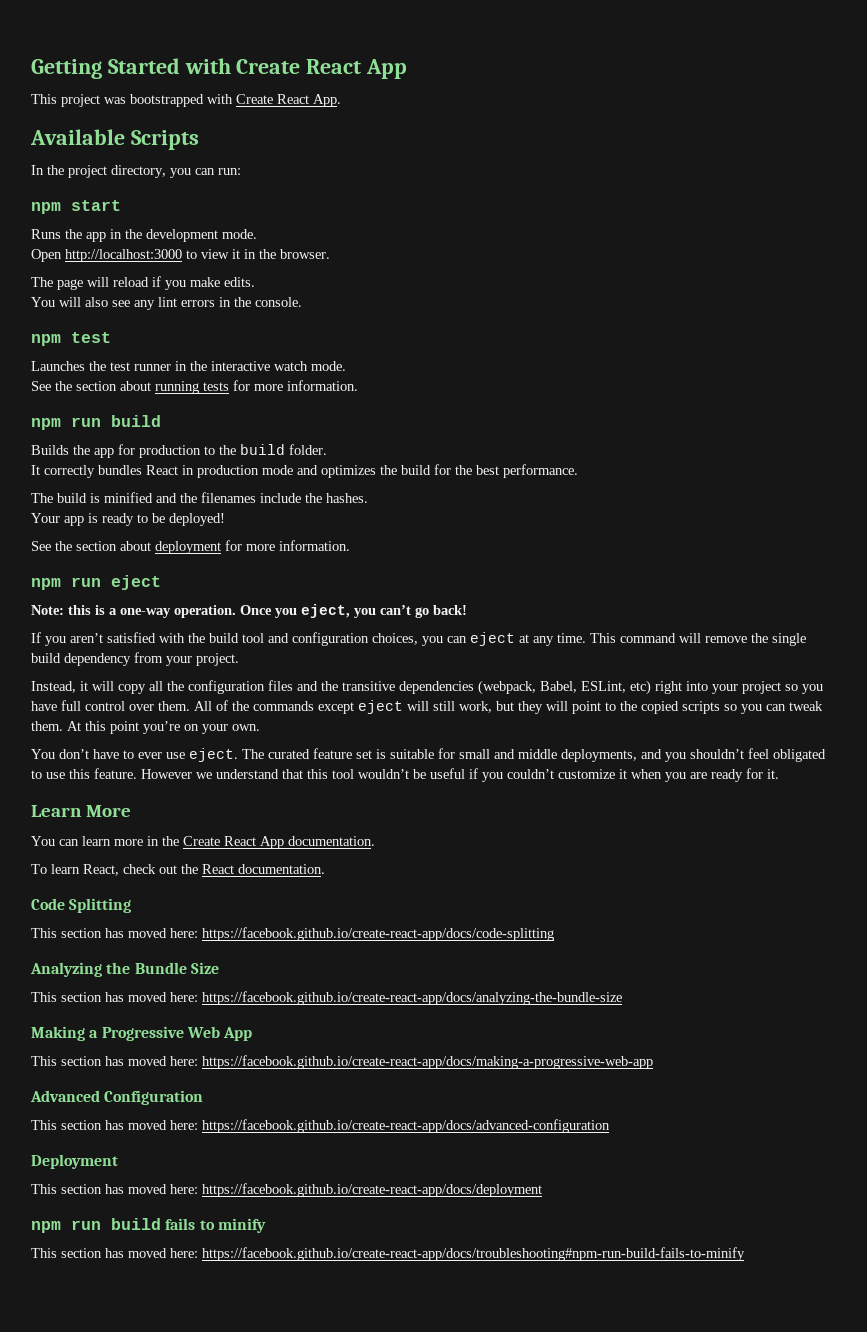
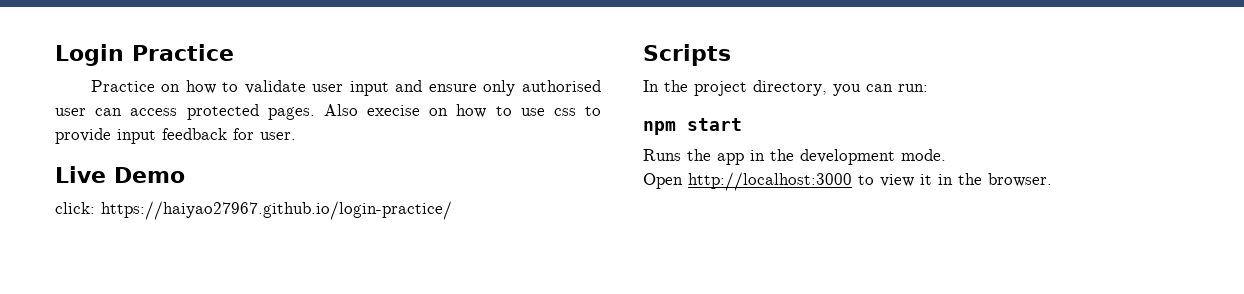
[31,58,408,79] [31,94,341,107] [30,129,125,145] Getting Started with Create React App // This project was bootstrapped with Create React App. // Available -> [55,44,234,66] [90,80,601,96] [55,104,602,120] [55,128,296,144] [55,166,185,183] [55,201,452,220] Login Practice // Practice on how to validate user input and ensure only authorised user can access protected pages. Also execise on how to use css to provide input feedback for user. // Live Demo // click: https://haiyao27967.github.io/login-practice/ //
[31,276,255,290] [31,297,302,310] [31,332,111,346] [31,361,346,371] [31,380,358,394] [31,415,161,430] [31,444,327,458] [31,464,578,478] [31,492,368,503] [31,513,225,526] [31,540,350,554] [31,575,161,590] [31,604,467,618] [31,632,806,646] [31,652,239,666] [31,680,823,695] [31,700,823,714] [31,721,260,734] [31,748,826,762] [31,768,779,782] [31,805,131,817] [31,836,375,849] [31,864,325,876] [31,898,132,913] [31,927,554,941] [30,962,219,977] [31,991,622,1005] [31,1026,253,1041] [31,1055,653,1069] [30,1090,204,1105] [31,1119,610,1133] [31,1154,118,1169] [31,1183,542,1197] [31,1218,266,1233] [31,1247,745,1261] // The page will reload if you make edits. // You will also see any lint errors in the console. // npm test // Launches the test runner in the interactive watch mode. // See the section about running tests for more information. // npm run build // Builds the app for production to the build folder. // It correctly bundles React in production mode and optimizes the build for the best performance. // The build is minified and the filenames include the hashes. // Your app is ready to be deployed! // See the section about deployment for more information. // npm run eject // Note: this is a one-way operation. Once you eject, you can’t go back! // If you aren’t satisfied with the build tool and configuration choices, you can eject at any time. This command will remove the single build dependency from your project. // Instead, it will copy all the configuration files and the transitive dependencies (webpack, Babel, ESLint, etc) right into your project so you have full control over them. All of the commands except eject will still work, but they will point to the copied scripts so you can tweak them. At this point you’re on your own. // You don’t have to ever use eject. The curated feature set is suitable for small and middle deployments, and you shouldn’t feel obligated to use this feature. However we understand that this tool wouldn’t be useful if you couldn’t customize it when you are ready for it. // Learn More // You can learn more in the Create React App documentation. // To learn React, check out the React documentation. // Code Splitting // This section has moved here: https://facebook.github.io/create-react-app/docs/code-splitting // Analyzing the Bundle Size // This section has moved here: https://facebook.github.io/create-react-app/docs/analyzing-the-bundle-size // Making a Progressive Web App // This section has moved here: https://facebook.github.io/create-react-app/docs/making-a-progressive-web-app // Advanced Configuration // This section has moved here: https://facebook.github.io/create-react-app/docs/advanced-configuration // Deployment // This section has moved here: https://facebook.github.io/create-react-app/docs/deployment // npm run build fails to minify // This section has moved here: https://facebook.github.io/create-react-app/docs/troubleshooting#npm-run-build-fails-to-minify -> (1052, 180) none

